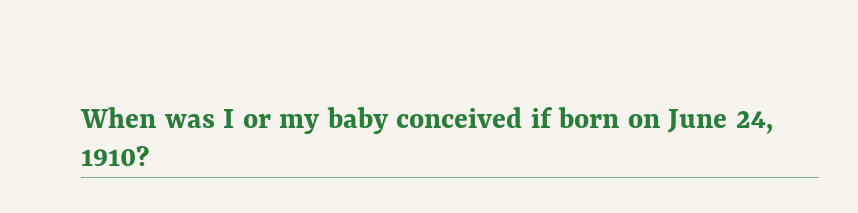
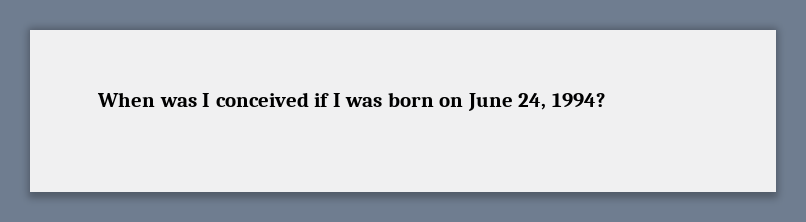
[242,107,553,134] or my baby conceived if -> [215,92,383,107] conceived if I was
[81,146,149,166] 1910? -> [551,93,605,108] 1994?

